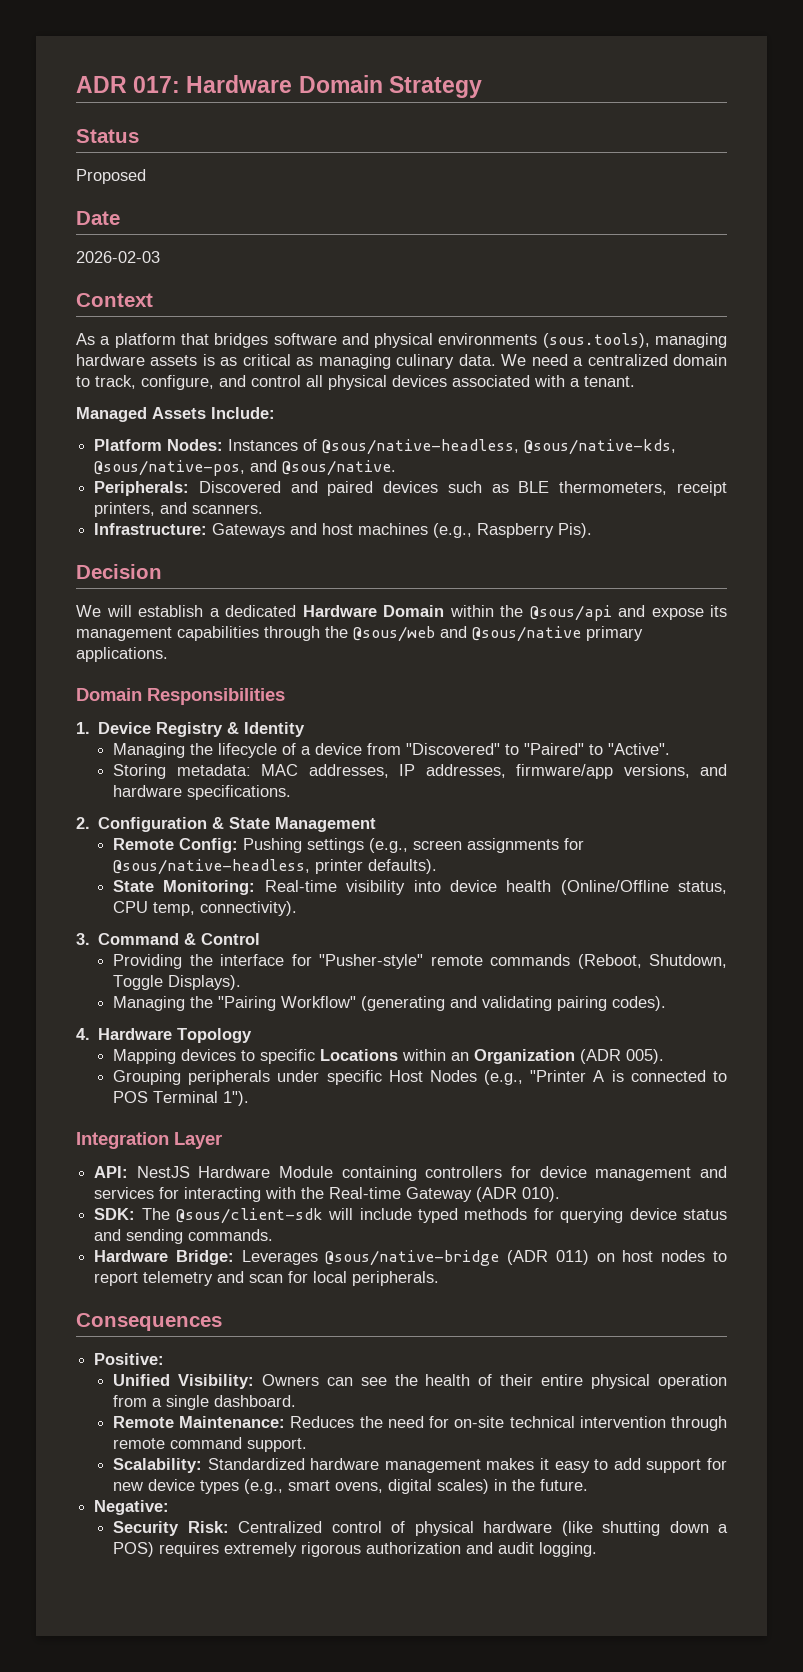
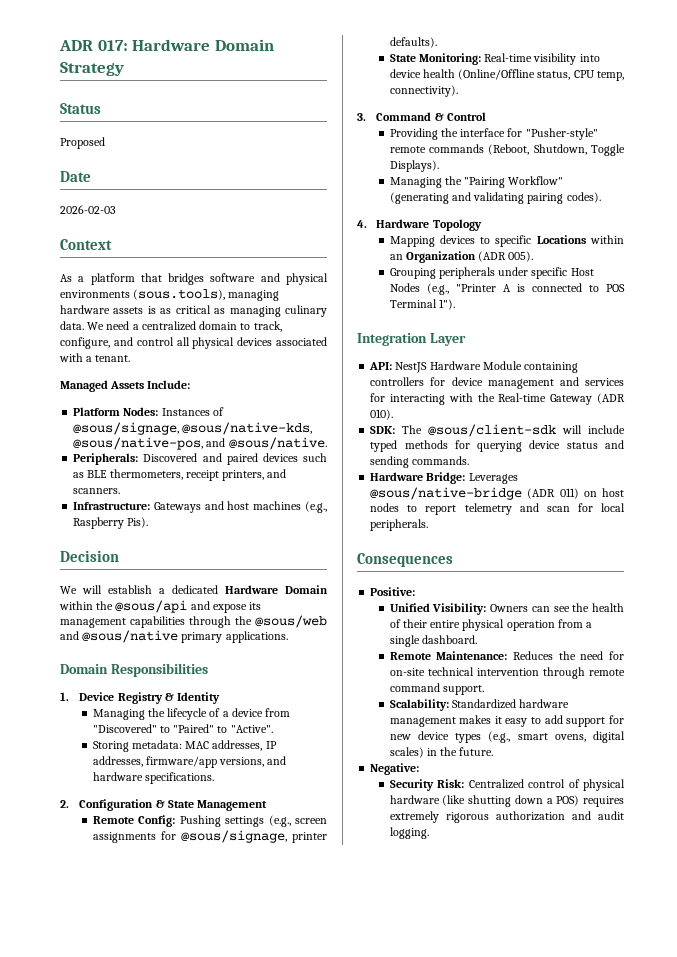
[322,439,520,455] @sous/native-headless, -> [73,422,180,435] @sous/signage,
[113,859,311,875] @sous/native-headless, -> [180,830,287,843] @sous/signage,

